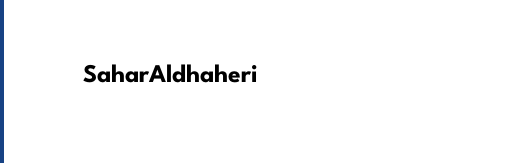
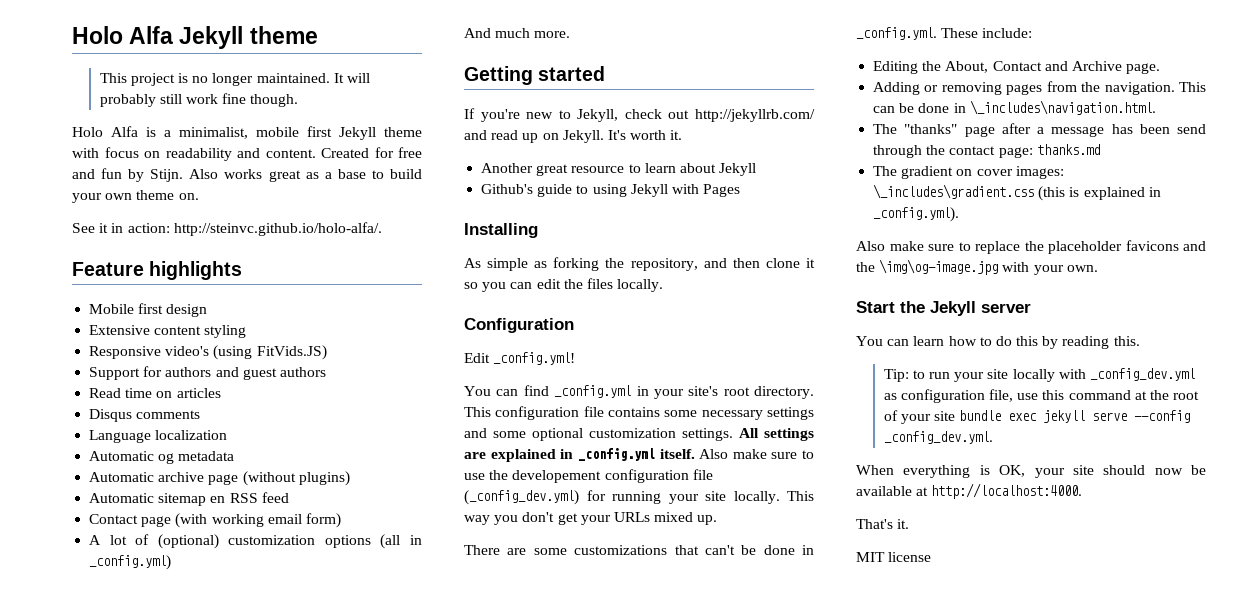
[83,64,258,83] SaharAldhaheri -> [72,26,318,49] [99,73,371,86] [99,93,299,107] [72,126,422,140] [72,147,422,161] [72,168,422,182] [72,190,199,203] [72,222,382,236] [72,261,243,280] [89,303,208,317] [89,325,247,338] [89,345,327,360] [89,366,326,380] [89,388,221,398] [89,409,201,422] [89,430,228,443] [89,451,235,464] [89,471,350,486] [89,492,289,506] [89,513,341,528] [89,534,422,549] [89,555,172,570] [464,28,571,38] [464,66,606,85] [464,108,815,122] [464,130,683,143] [481,163,757,176] [481,184,741,197] [464,223,538,238] [464,257,815,271] [464,278,664,292] [464,318,574,333] [464,352,576,365] [464,385,814,399] [464,406,814,420] [464,428,814,441] [464,448,814,462] [464,469,713,483] [464,490,814,505] [464,512,718,525] [464,545,814,555] [856,27,1033,40] [873,61,1161,74] [873,81,1206,95] [873,100,1156,115] [873,123,1206,137] [873,144,1100,158] [873,166,1064,179] [873,184,1161,201] [873,207,960,222] [856,240,1206,254] [856,259,1098,275] [856,301,1031,316] [856,336,1140,349] [883,368,1196,382] [883,389,1200,403] [883,410,1191,424] [883,431,993,444] [856,465,1206,478] [856,483,1083,499] [856,519,910,529] [856,552,932,562] Holo Alfa Jekyll theme // This project is no longer maintained. It will probably still work fine though. // Holo Alfa is a minimalist, mobile first Jekyll theme with focus on readability and content. Created for free and fun by Stijn. Also works great as a base to build your own theme on. // See it in action: http://steinvc.github.io/holo-alfa/. // Feature highlights // Mobile first design // Extensive content styling // Responsive video's (using FitVids.JS) // Support for authors and guest authors // Read time on articles // Disqus comments // Language localization // Automatic og metadata // Automatic archive page (without plugins) // Automatic sitemap en RSS feed // Contact page (with working email form) // A lot of (optional) customization options (all in _config.yml) // And much more. // Getting started // If you're new to Jekyll, check out http://jekyllrb.com/ and read up on Jekyll. It's worth it. // Another great resource to learn about Jekyll // Github's guide to using Jekyll with Pages // Installing // As simple as forking the repository, and then clone it so you can edit the files locally. // Configuration // Edit _config.yml! // You can find _config.yml in your site's root directory. This configuration file contains some necessary settings and some optional customization settings. All settings are explained in _config.yml itself. Also make sure to use the developement configuration file (_config_dev.yml) for running your site locally. This way you don't get your URLs mixed up. // There are some customizations that can't be done in _config.yml. These include: // Editing the About, Contact and Archive page. // Adding or removing pages from the navigation. This can be done in \_includes\navigation.html. // The "thanks" page after a message has been send through the contact page: thanks.md // The gradient on cover images: \_includes\gradient.css (this is explained in _config.yml). // Also make sure to replace the placeholder favicons and the \img\og-image.jpg with your own. // Start the Jekyll server // You can learn how to do this by reading this. // Tip: to run your site locally with _config_dev.yml as configuration file, use this command at the root of your site bundle exec jekyll serve --config _config_dev.yml. // When everything is OK, your site should now be available at http://localhost:4000. // That's it. // MIT license

